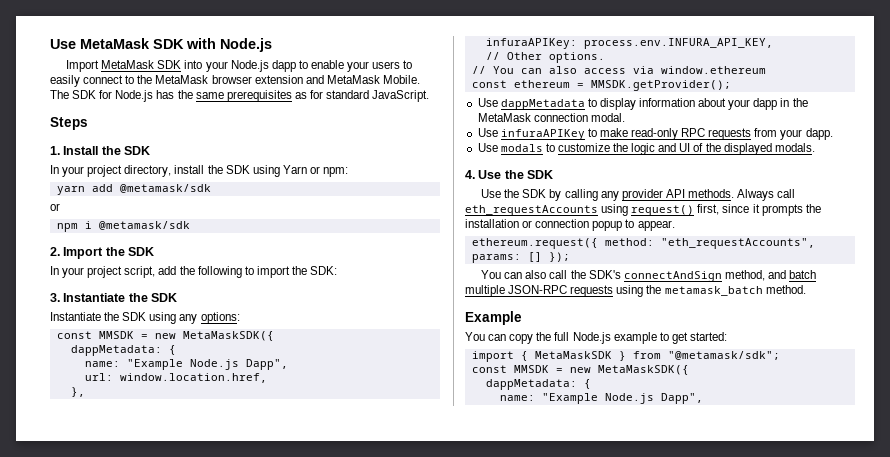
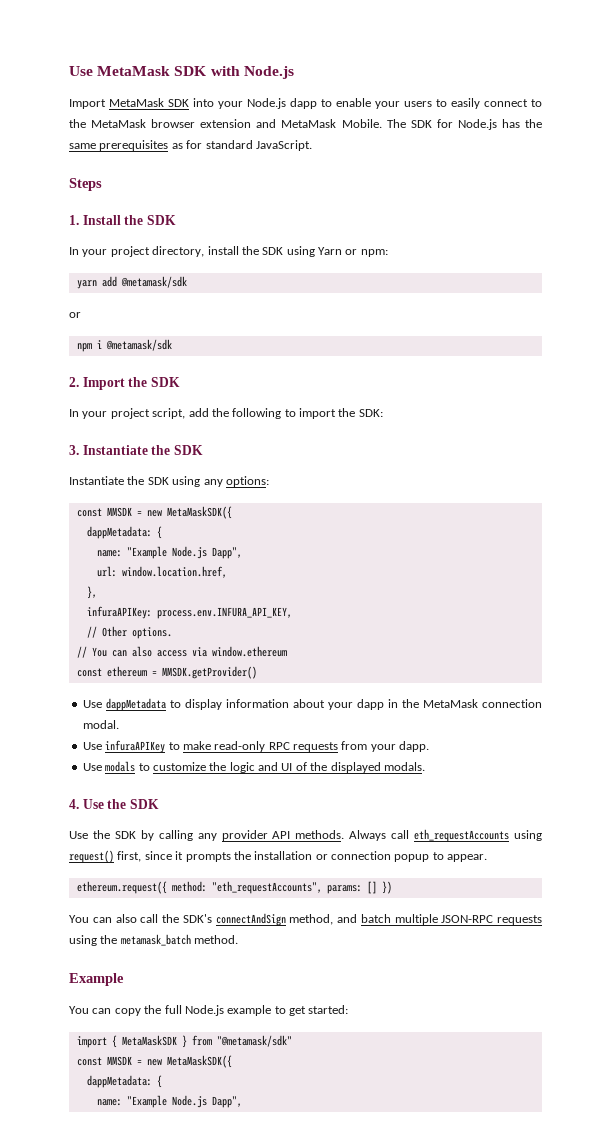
[590,80,731,91] MMSDK.getProvider(); -> [161,666,257,679] MMSDK.getProvider()
[548,252,570,262] }); -> [381,881,392,894] })
[667,351,780,360] "@metamask/sdk"; -> [216,1035,292,1047] "@metamask/sdk"

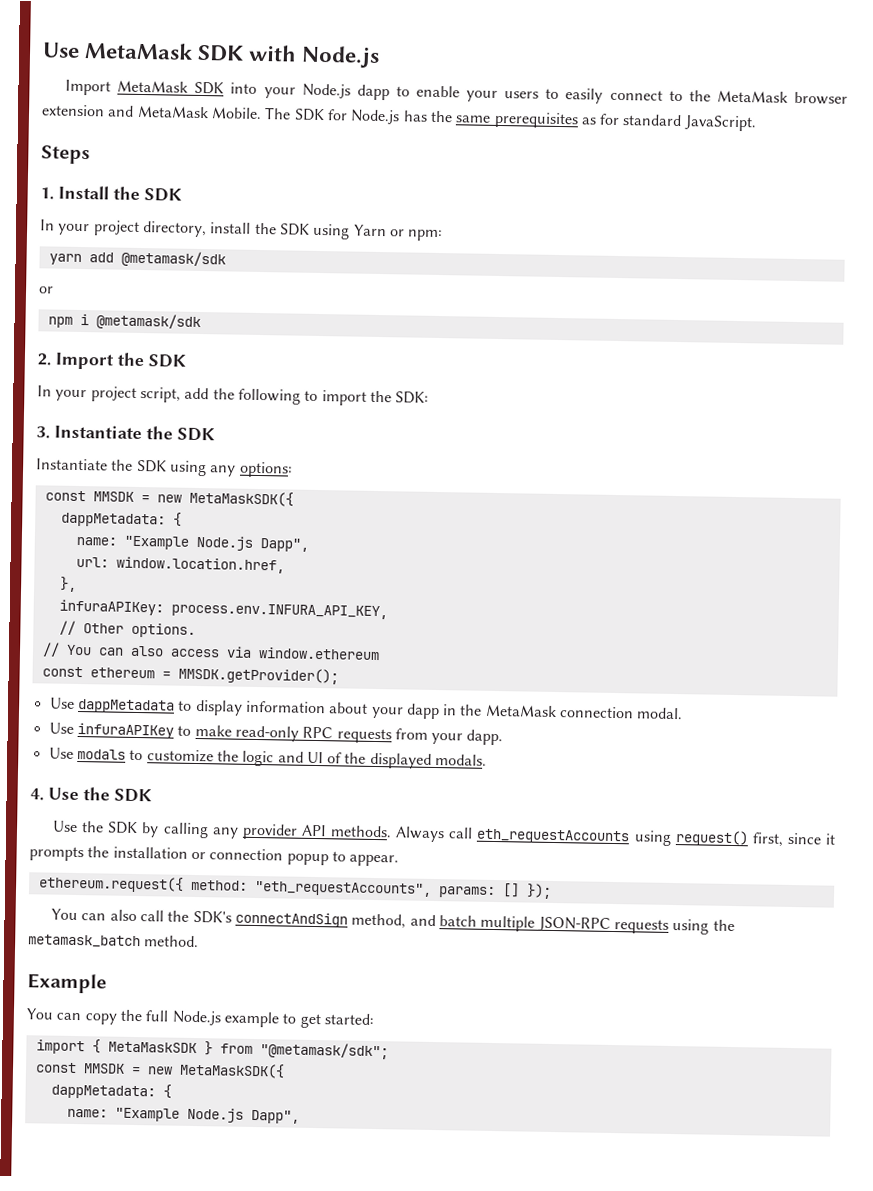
[161,666,257,679] MMSDK.getProvider() -> [177,666,339,685] MMSDK.getProvider();
[381,881,392,894] }) -> [525,883,552,899] });
[216,1035,292,1047] "@metamask/sdk" -> [259,1042,389,1060] "@metamask/sdk";

